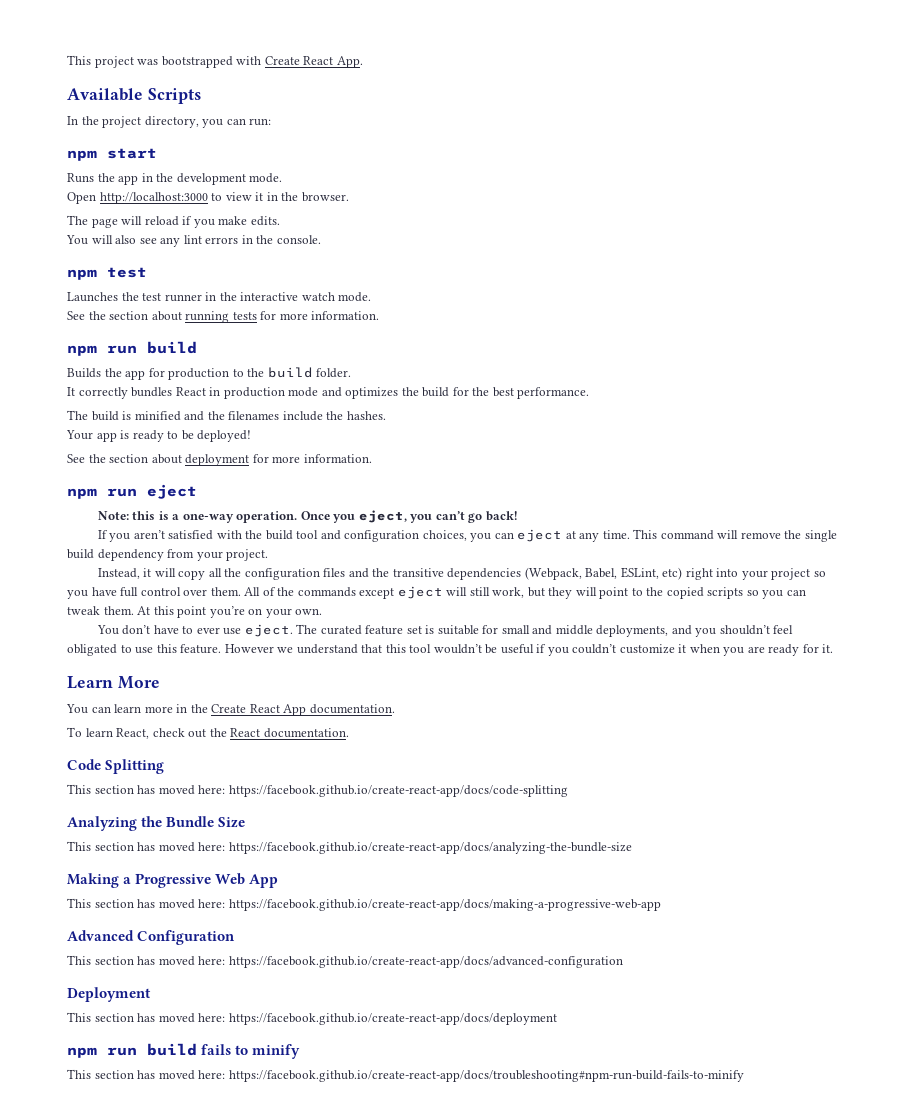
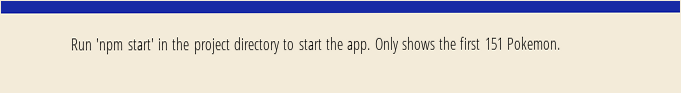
[67,55,363,68] [67,88,201,104] [67,116,272,128] [67,148,157,161] [67,173,283,185] [67,192,349,204] [67,215,280,228] [66,235,321,247] [67,267,147,280] [67,292,372,302] [67,311,380,323] [67,341,197,356] [67,367,352,380] [67,387,590,399] [67,410,386,421] [66,430,252,442] [67,454,372,466] [67,484,197,499] [97,510,517,523] [97,529,837,542] [67,549,269,561] [97,567,826,580] [67,586,806,599] [67,606,323,618] [96,624,794,637] [67,644,834,656] [67,676,160,689] [66,704,395,716] [67,727,349,739] [67,759,165,774] [67,784,568,797] [67,816,246,831] [67,841,632,854] [67,873,279,888] [67,898,661,911] [67,930,236,945] [67,955,623,968] [67,987,151,1002] [67,1012,557,1025] [67,1043,301,1059] [67,1069,744,1082] This project was bootstrapped with Create React App. // Available Scripts // In the project directory, you can run: // npm start // Runs the app in the development mode. // Open http://localhost:3000 to view it in the browser. // The page will reload if you make edits. // You will also see any lint errors in the console. // npm test // Launches the test runner in the interactive watch mode. // See the section about running tests for more information. // npm run build // Builds the app for production to the build folder. // It correctly bundles React in production mode and optimizes the build for the best performance. // The build is minified and the filenames include the hashes. // Your app is ready to be deployed! // See the section about deployment for more information. // npm run eject // Note: this is a one-way operation. Once you eject, you can’t go back! // If you aren’t satisfied with the build tool and configuration choices, you can eject at any time. This command will remove the single build dependency from your project. // Instead, it will copy all the configuration files and the transitive dependencies (Webpack, Babel, ESLint, etc) right into your project so you have full control over them. All of the commands except eject will still work, but they will point to the copied scripts so you can tweak them. At this point you’re on your own. // You don’t have to ever use eject. The curated feature set is suitable for small and middle deployments, and you shouldn’t feel obligated to use this feature. However we understand that this tool wouldn’t be useful if you couldn’t customize it when you are ready for it. // Learn More // You can learn more in the Create React App documentation. // To learn React, check out the React documentation. // Code Splitting // This section has moved here: https://facebook.github.io/create-react-app/docs/code-splitting // Analyzing the Bundle Size // This section has moved here: https://facebook.github.io/create-react-app/docs/analyzing-the-bundle-size // Making a Progressive Web App // This section has moved here: https://facebook.github.io/create-react-app/docs/making-a-progressive-web-app // Advanced Configuration // This section has moved here: https://facebook.github.io/create-react-app/docs/advanced-configuration // Deployment // This section has moved here: https://facebook.github.io/create-react-app/docs/deployment // npm run build fails to minify // This section has moved here: https://facebook.github.io/create-react-app/docs/troubleshooting#npm-run-build-fails-to-minify -> [70,36,562,55] Run 'npm start' in the project directory to start the app. Only shows the first 151 Pokemon.

